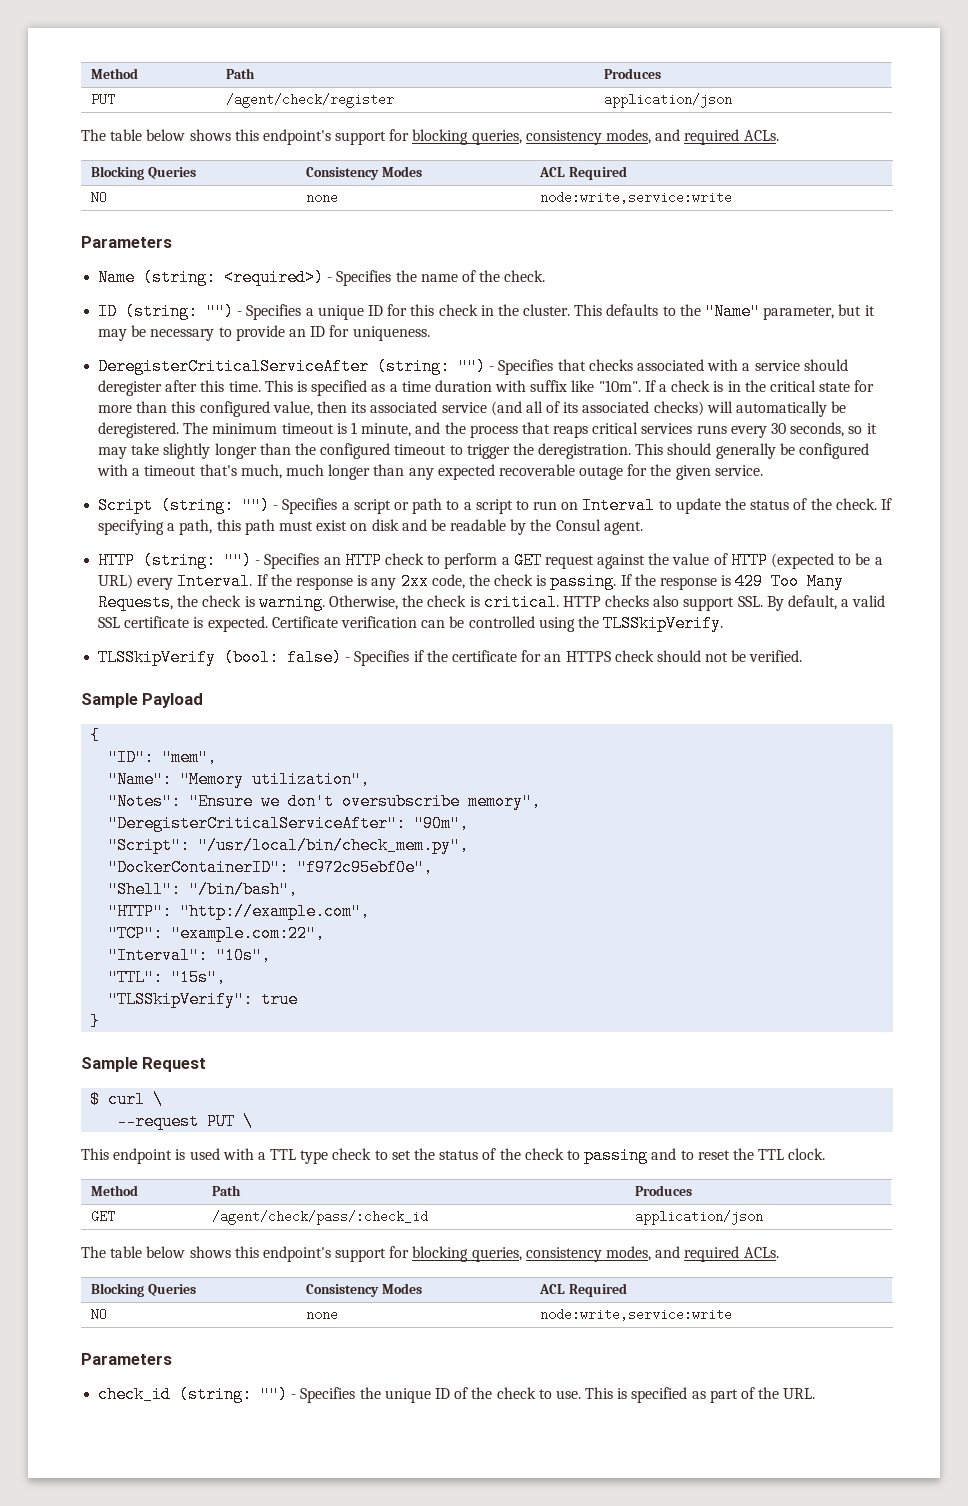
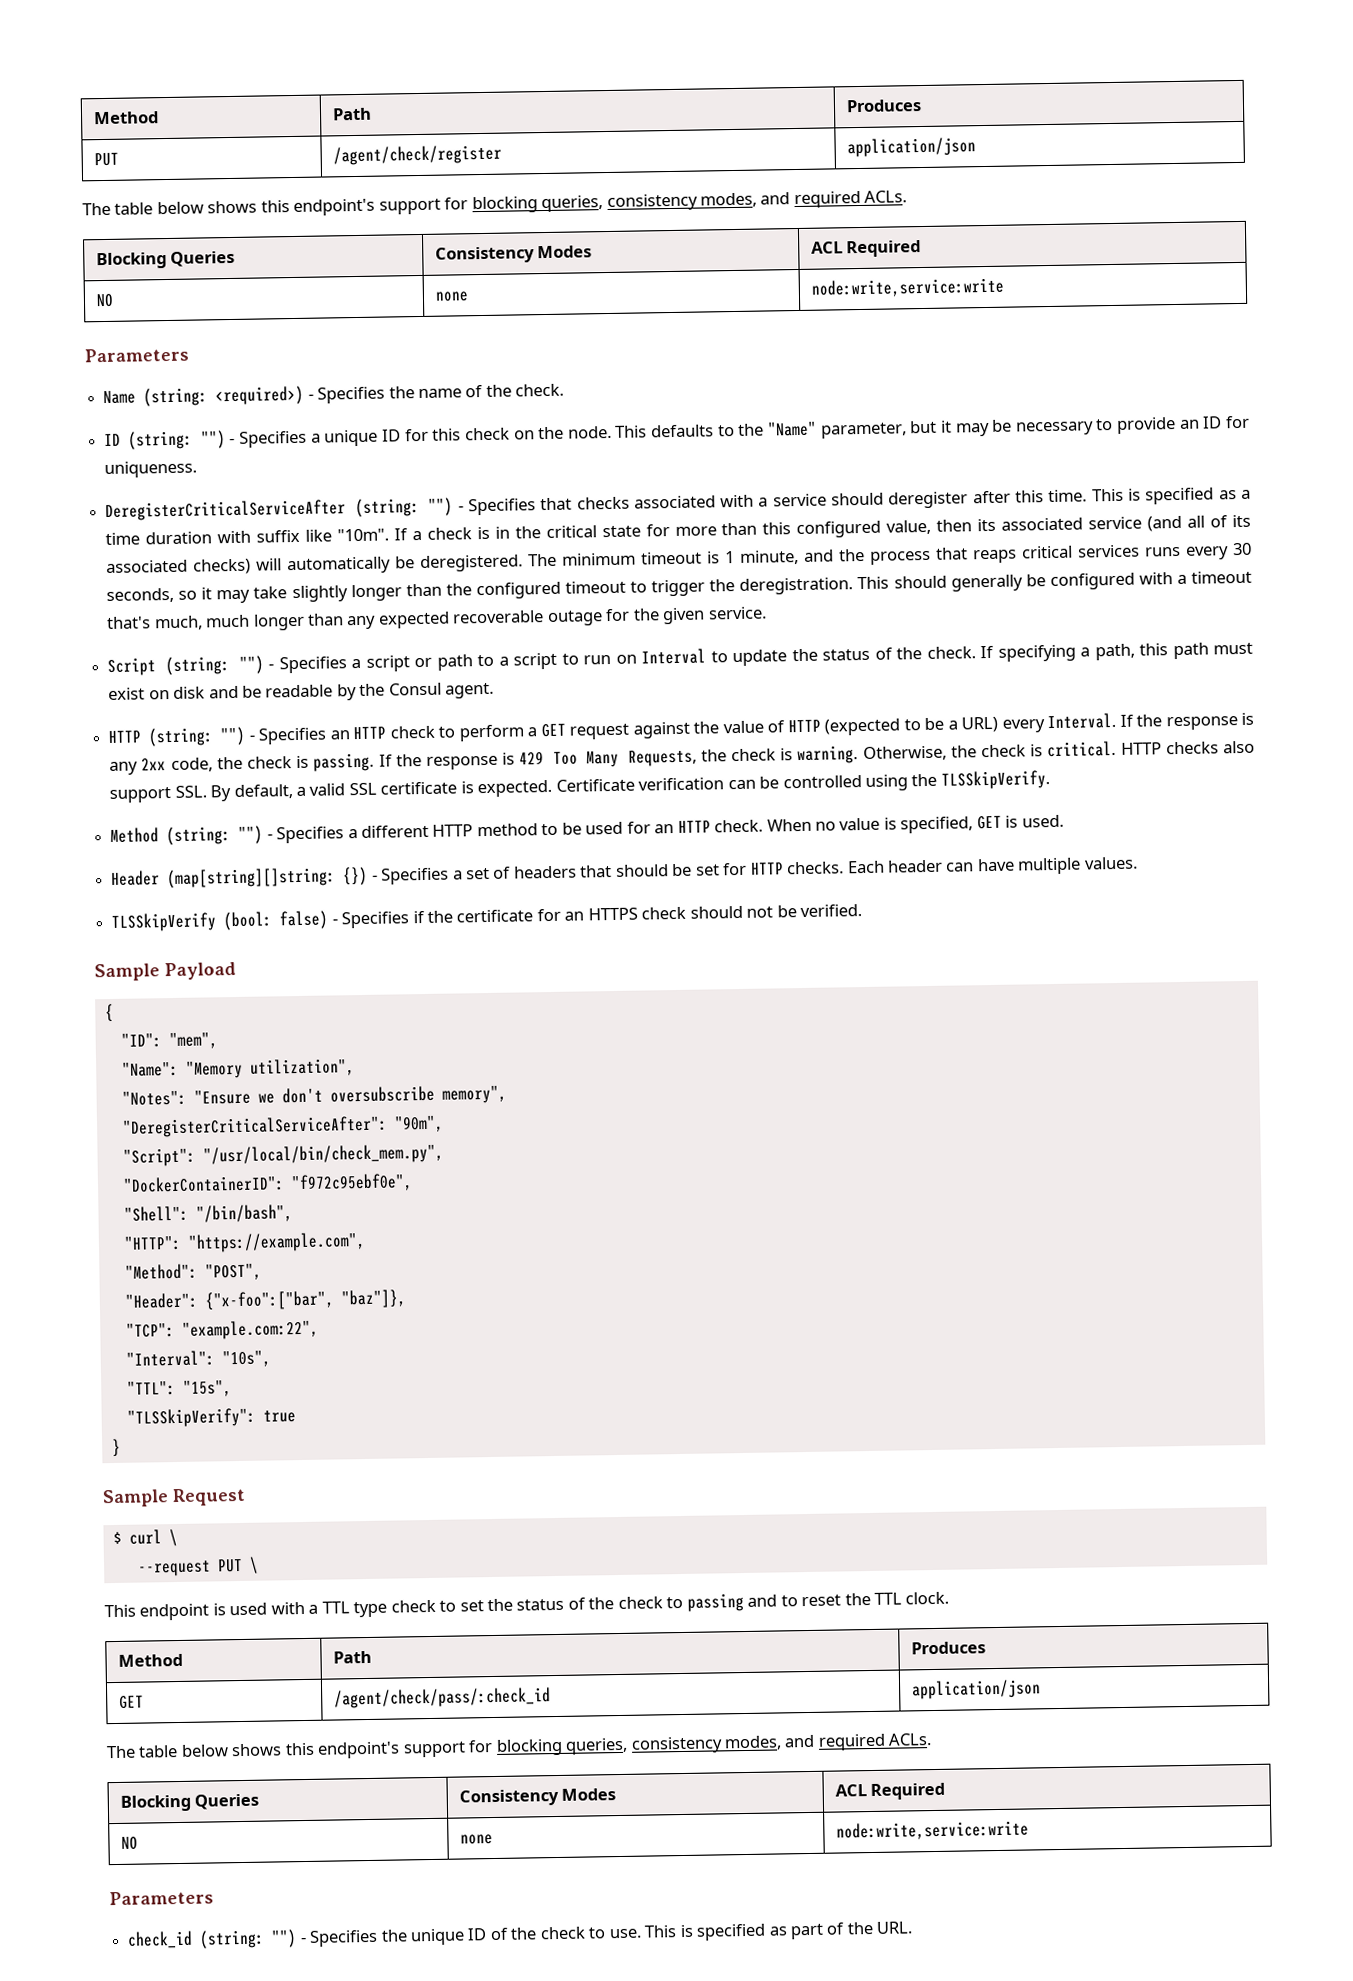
[480,304,571,316] in the cluster. -> [513,425,612,440] on the node.
(724, 623) none -> [110,814,1064,846] [111,856,1138,889] // Method (string: "") - Specifies a different HTTP method to be used for an HTTP check. When no value is specified, GET is used. // Header (map[string][]string: {}) - Specifies a set of headers that should be set for HTTP checks. Each header can have multiple values.
[180,903,371,920] "http://example.com", -> [187,1231,366,1253] [124,1263,262,1281] [124,1289,406,1311] "https://example.com", // "Method": "POST", // "Header": {"x-foo":["bar", "baz"]},

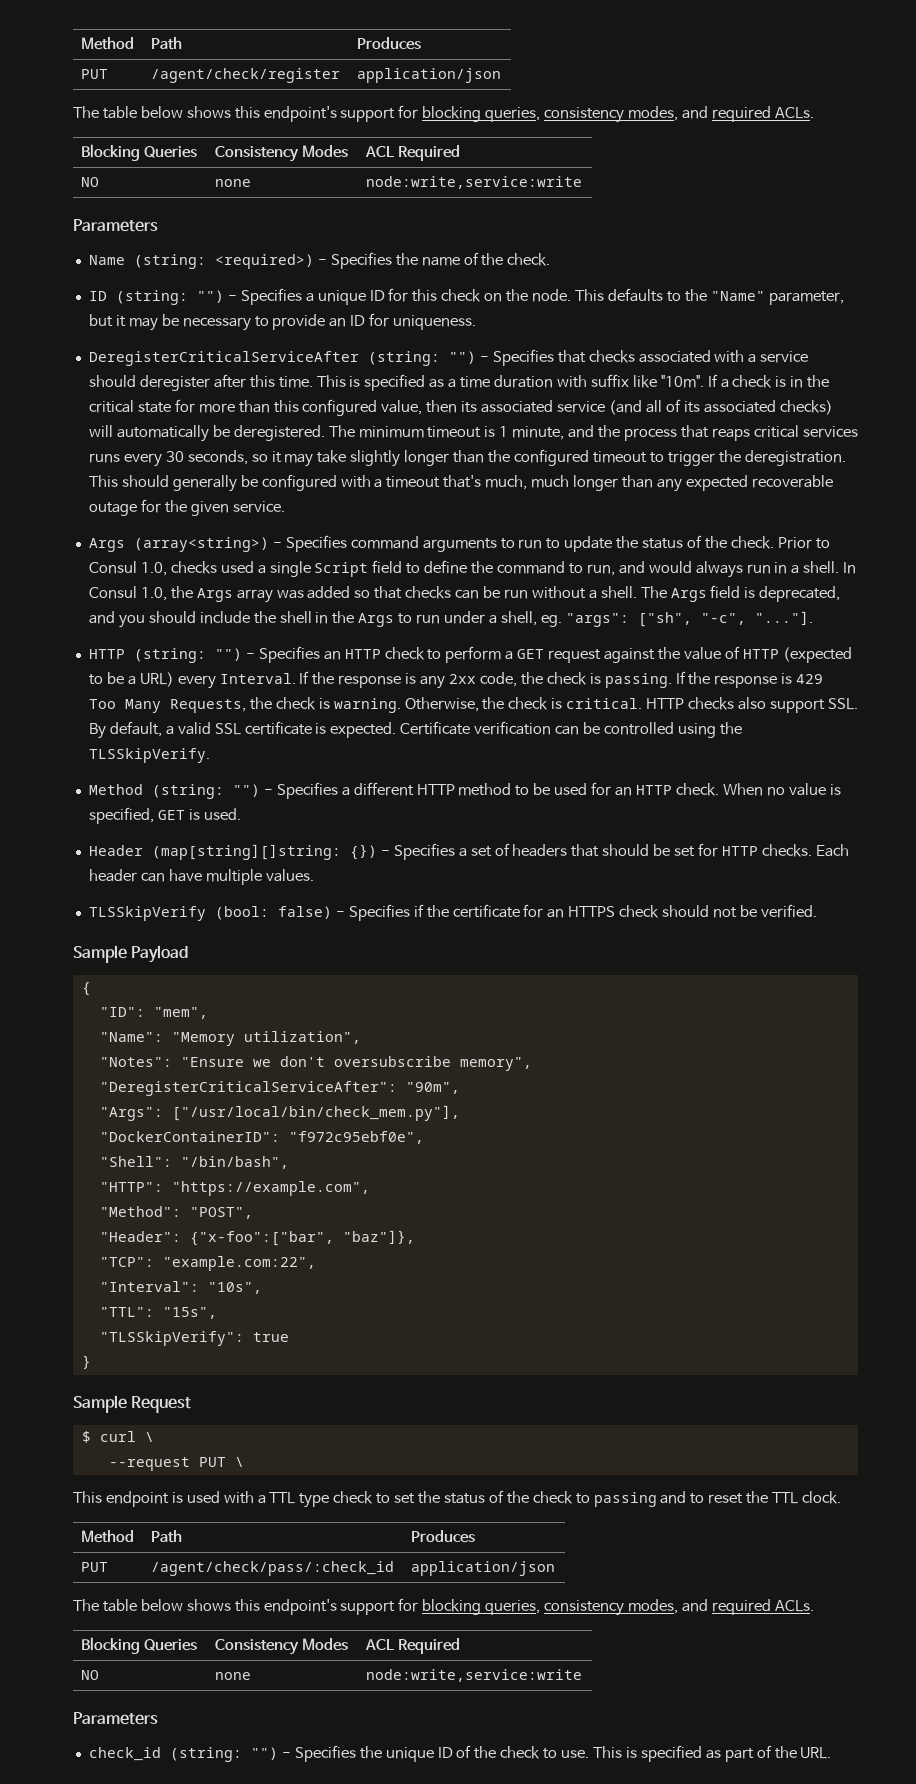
[107,648,707,676] Script (string: "") - Specifies a script or path to a script to run on Interval -> [88,535,543,552] Args (array<string>) - Specifies command arguments to run
[980,642,1254,662] [108,682,495,701] If specifying a path, this path must exist on disk and be readable by the Consul agent. -> [777,537,830,549] [88,560,857,578] [88,585,841,603] [88,611,813,628] Prior to Consul 1.0, checks used a single Script field to define the command to run, and would always run in a shell. In Consul 1.0, the Args array was added so that checks can be run without a shell. The Args field is deprecated, and you should include the shell in the Args to run under a shell, eg. "args": ["sh", "-c", "..."].
[122,1143,444,1167] "Script": "/usr/local/bin/check_mem.py", -> [99,1105,460,1121] "Args": ["/usr/local/bin/check_mem.py"],
[118,1695,144,1709] GET -> [81,1562,109,1572] PUT

